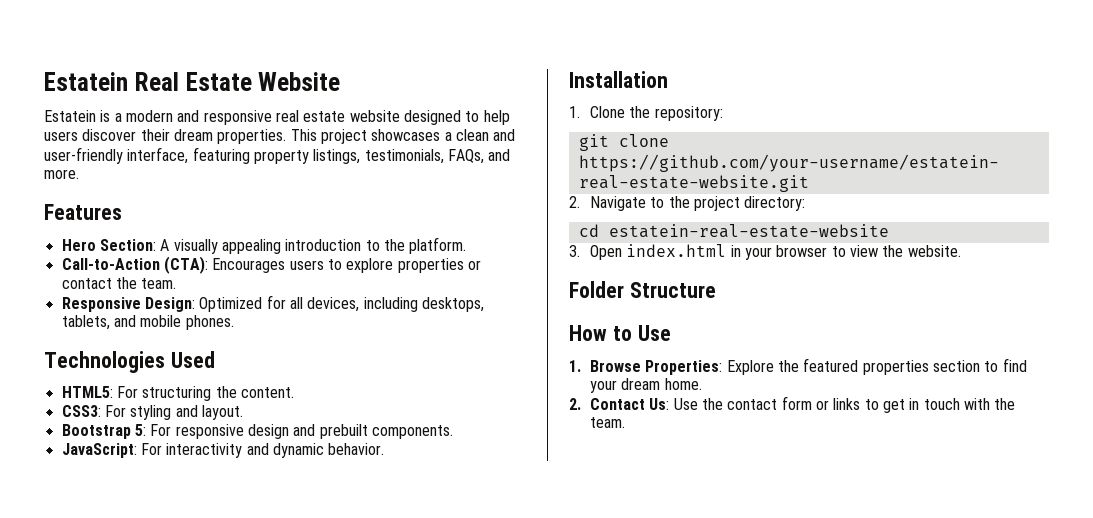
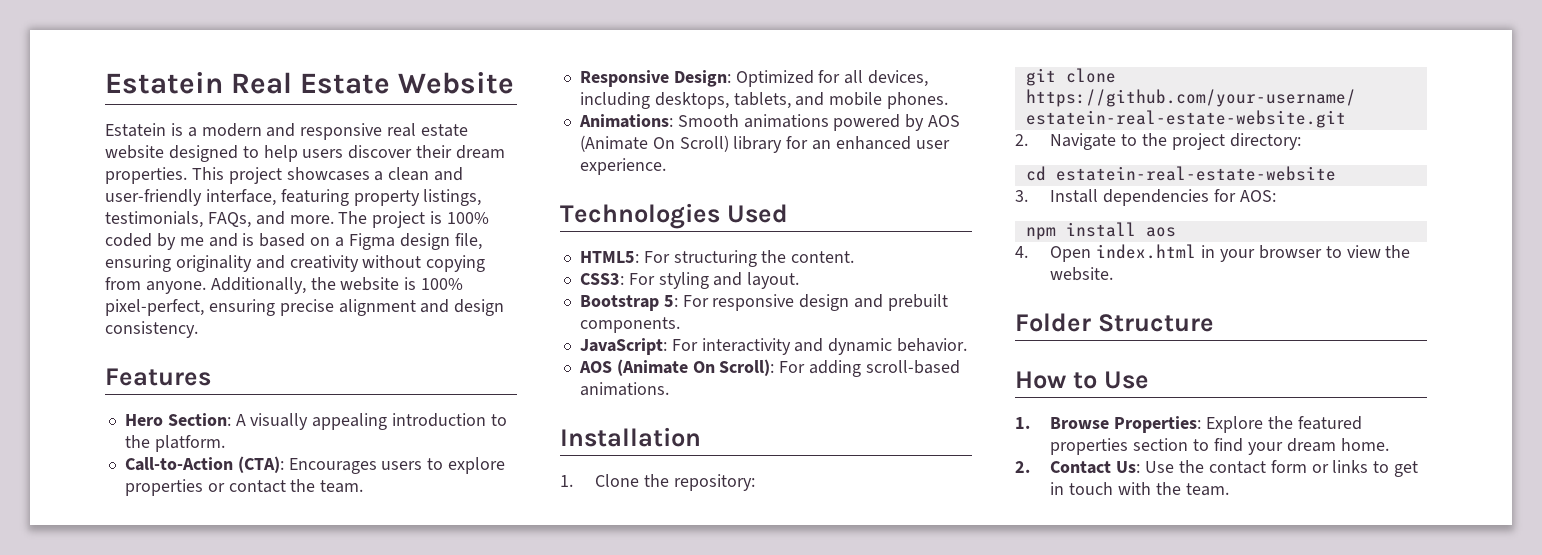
(79, 174) none -> [338,211,490,228] [105,233,482,250] [105,255,486,272] [105,277,464,294] [105,299,505,316] [105,321,198,338] The project is 100% coded by me and is based on a Figma design file, ensuring originality and creativity without copying from anyone. Additionally, the website is 100% pixel-perfect, ensuring precise alignment and design consistency.
(234, 322) none -> [578,114,961,131] [579,135,950,153] [579,158,666,175] // Animations: Smooth animations powered by AOS (Animate On Scroll) library for an enhanced user experience.
(385, 449) none -> [578,359,960,377] [579,382,669,396] // AOS (Animate On Scroll): For adding scroll-based animations.
(580, 251) none -> [1050,189,1277,206] [1025,222,1176,240] [1015,246,1028,258] Install dependencies for AOS: // npm install aos // 4.

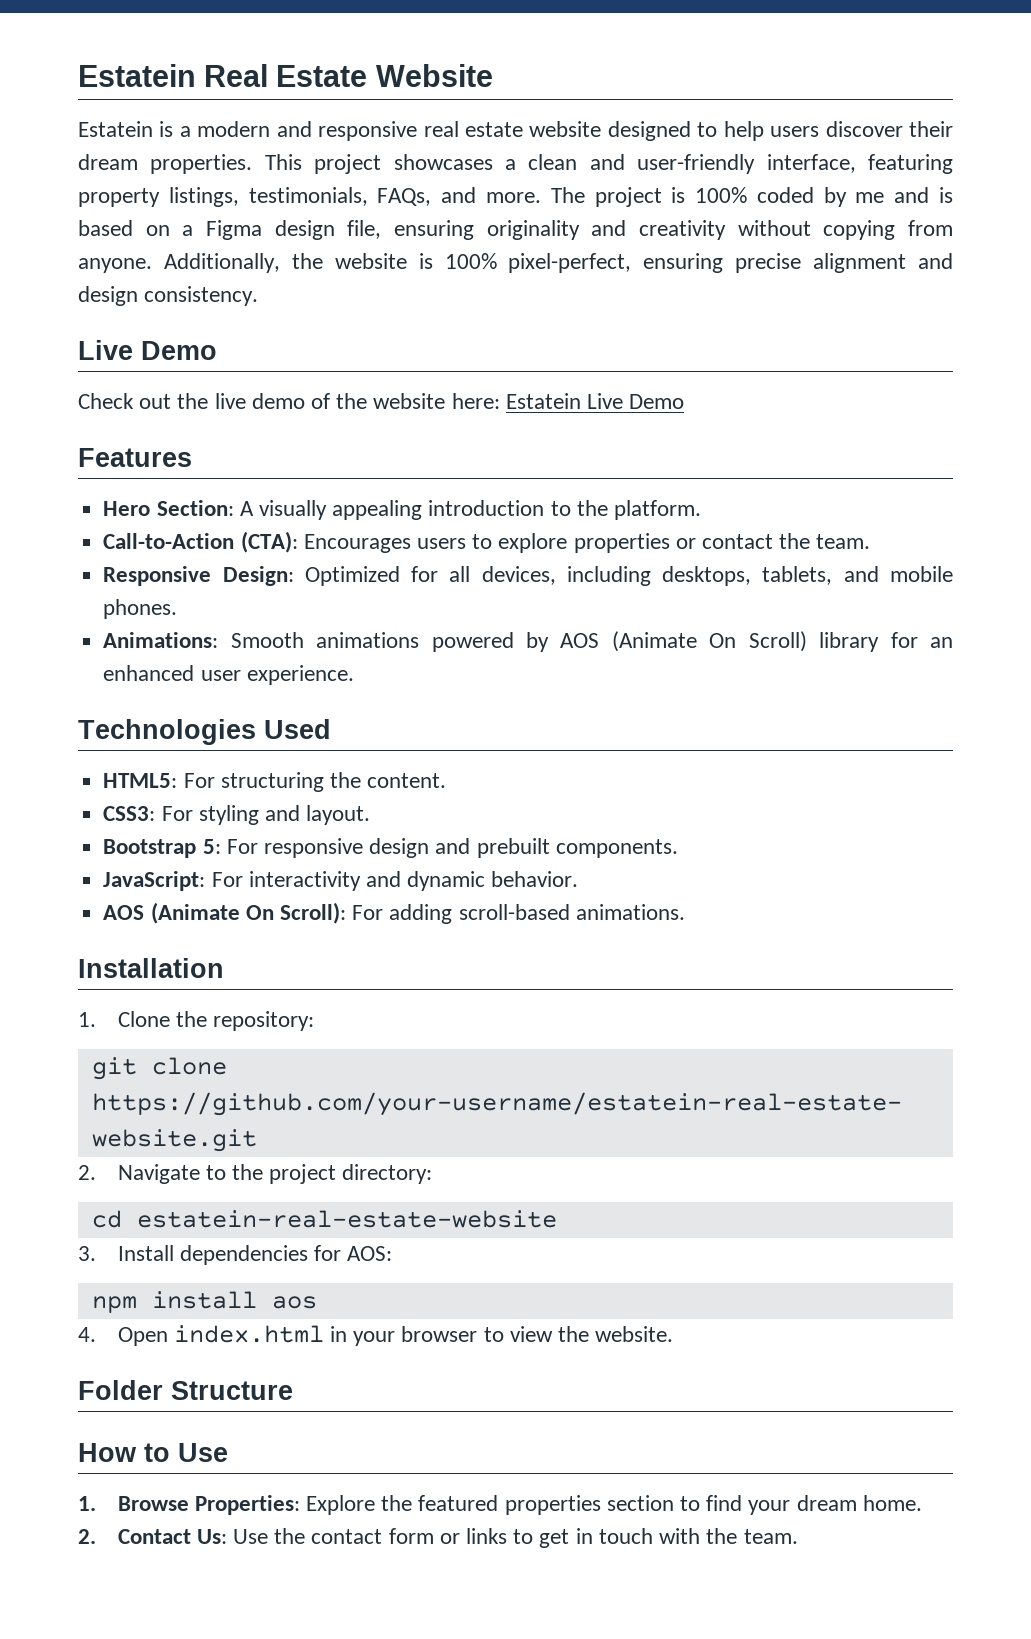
(198, 329) none -> [78,340,217,360] [78,393,685,409] // Live Demo // Check out the live demo of the website here: Estatein Live Demo

